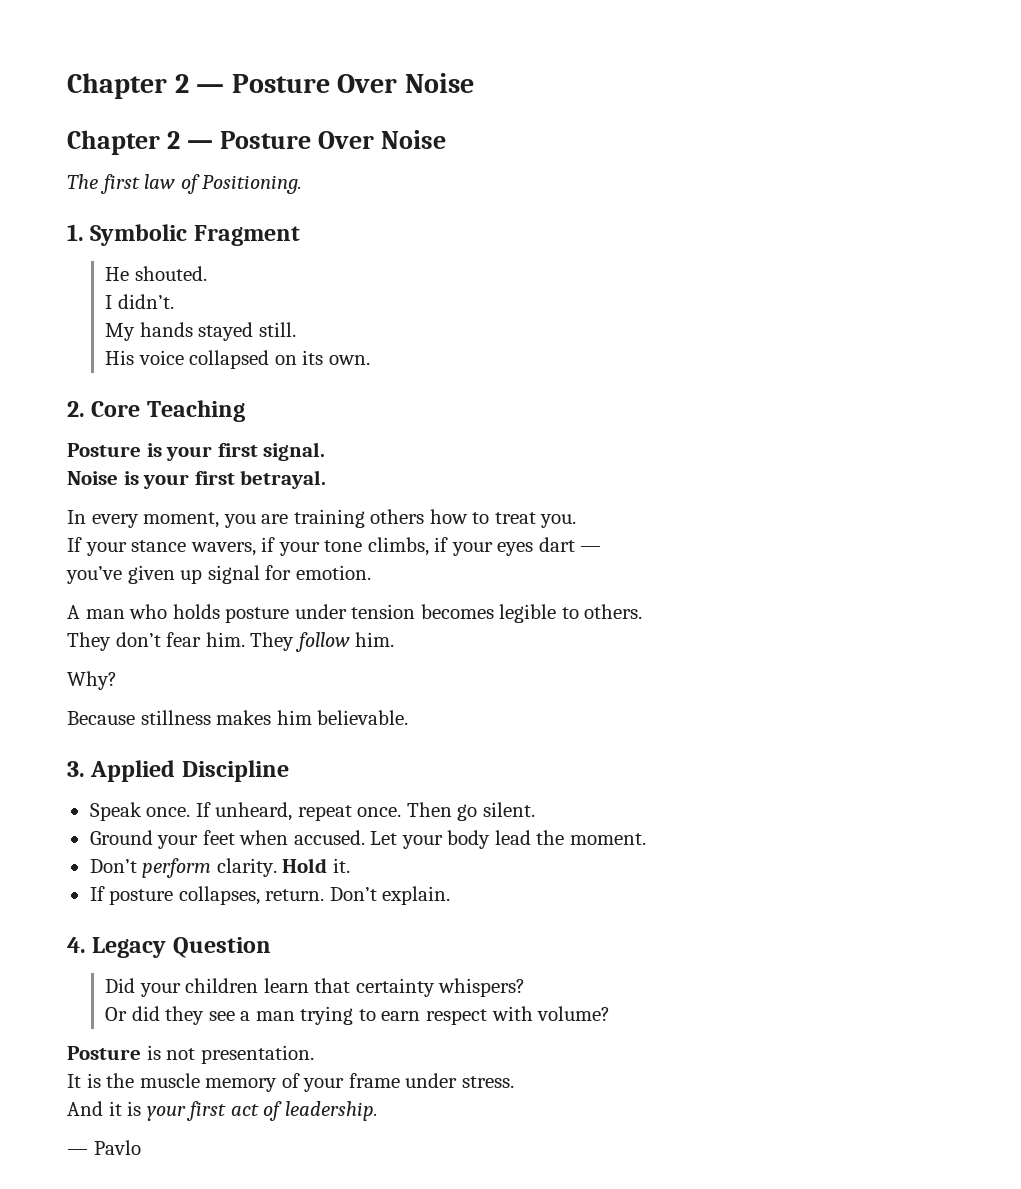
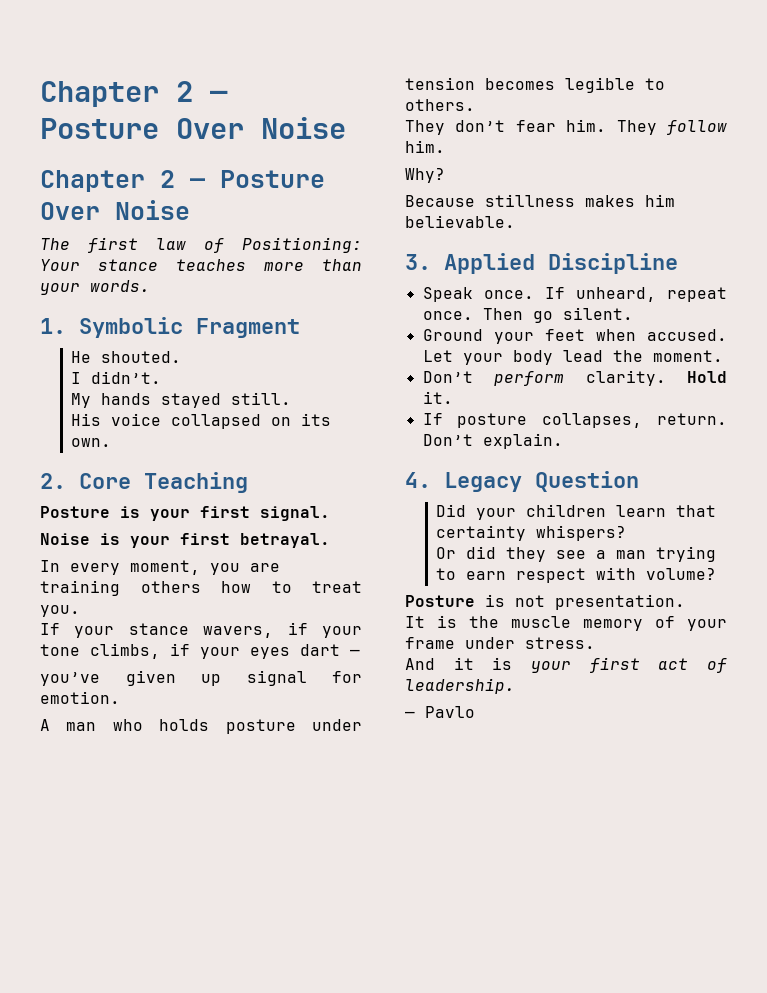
[202,175,303,194] Positioning. -> [242,237,362,253] [40,259,362,271] [40,280,150,295] Positioning: Your stance teaches more than your words.

